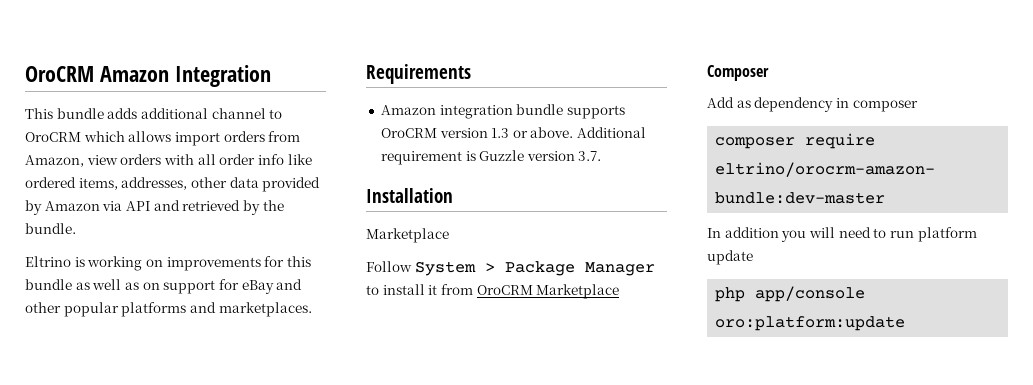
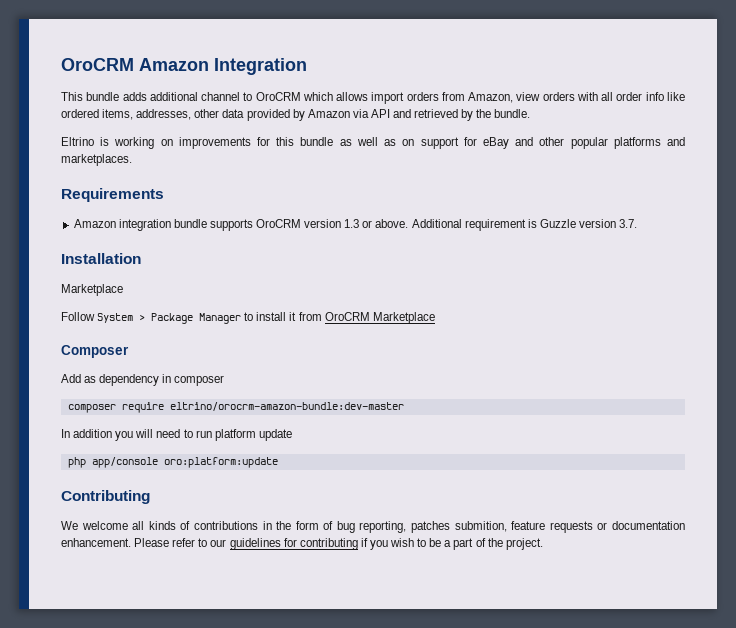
(906, 323) none -> [61,490,150,504] [61,521,685,533] [61,538,543,550] // Contributing // We welcome all kinds of contributions in the form of bug reporting, patches submition, feature requests or documentation enhancement. Please refer to our guidelines for contributing if you wish to be a part of the project.

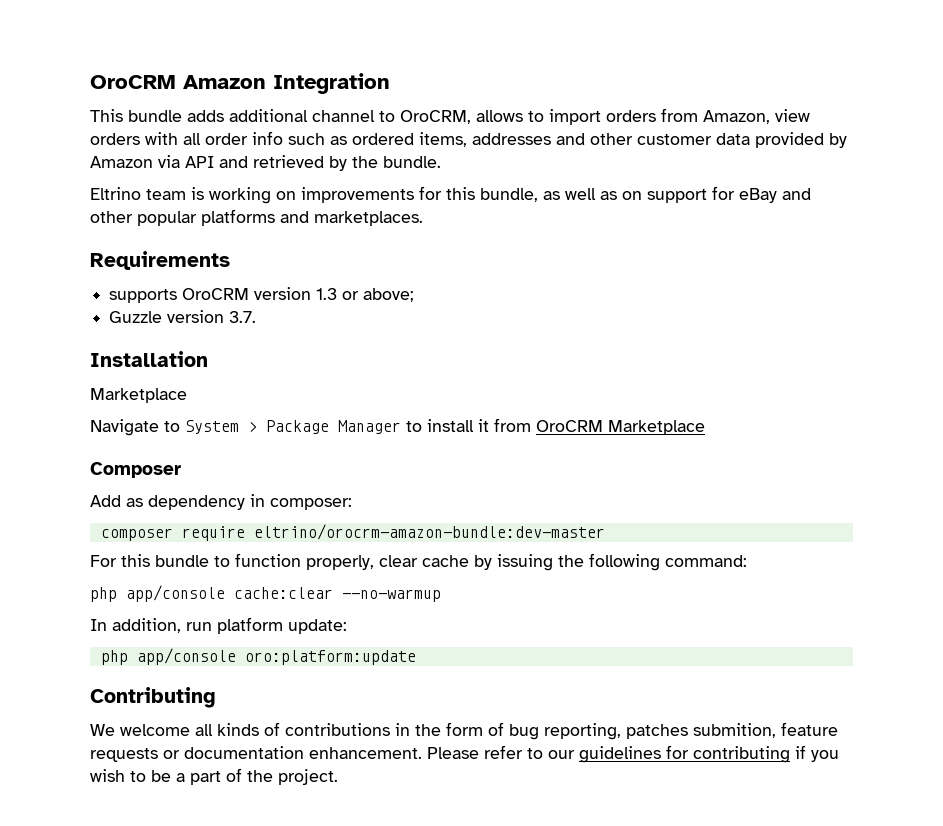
[255,92,369,101] OroCRM which allows -> [400,110,544,124] OroCRM, allows to
[667,92,685,101] [61,109,220,120] like ordered items, addresses, other -> [288,132,712,147] such as ordered items, addresses and other customer
(94, 141) none -> [146,189,186,200] team
[300,137,334,146] bundle -> [480,188,538,202] bundle,
[73,219,207,231] Amazon integration bundle -> (230, 260) none
[375,219,537,231] above. Additional requirement is -> [363,288,415,302] above; //
[61,312,95,321] Follow -> [90,419,180,436] Navigate to
[174,375,225,386] composer -> [270,498,352,510] composer:
[61,429,193,441] In addition you will need to -> [90,553,747,571] [90,585,441,602] [90,618,181,633] For this bundle to function properly, clear cache by issuing the following command: // php app/console cache:clear --no-warmup // In addition,
[258,429,292,441] update -> [288,619,347,634] update:

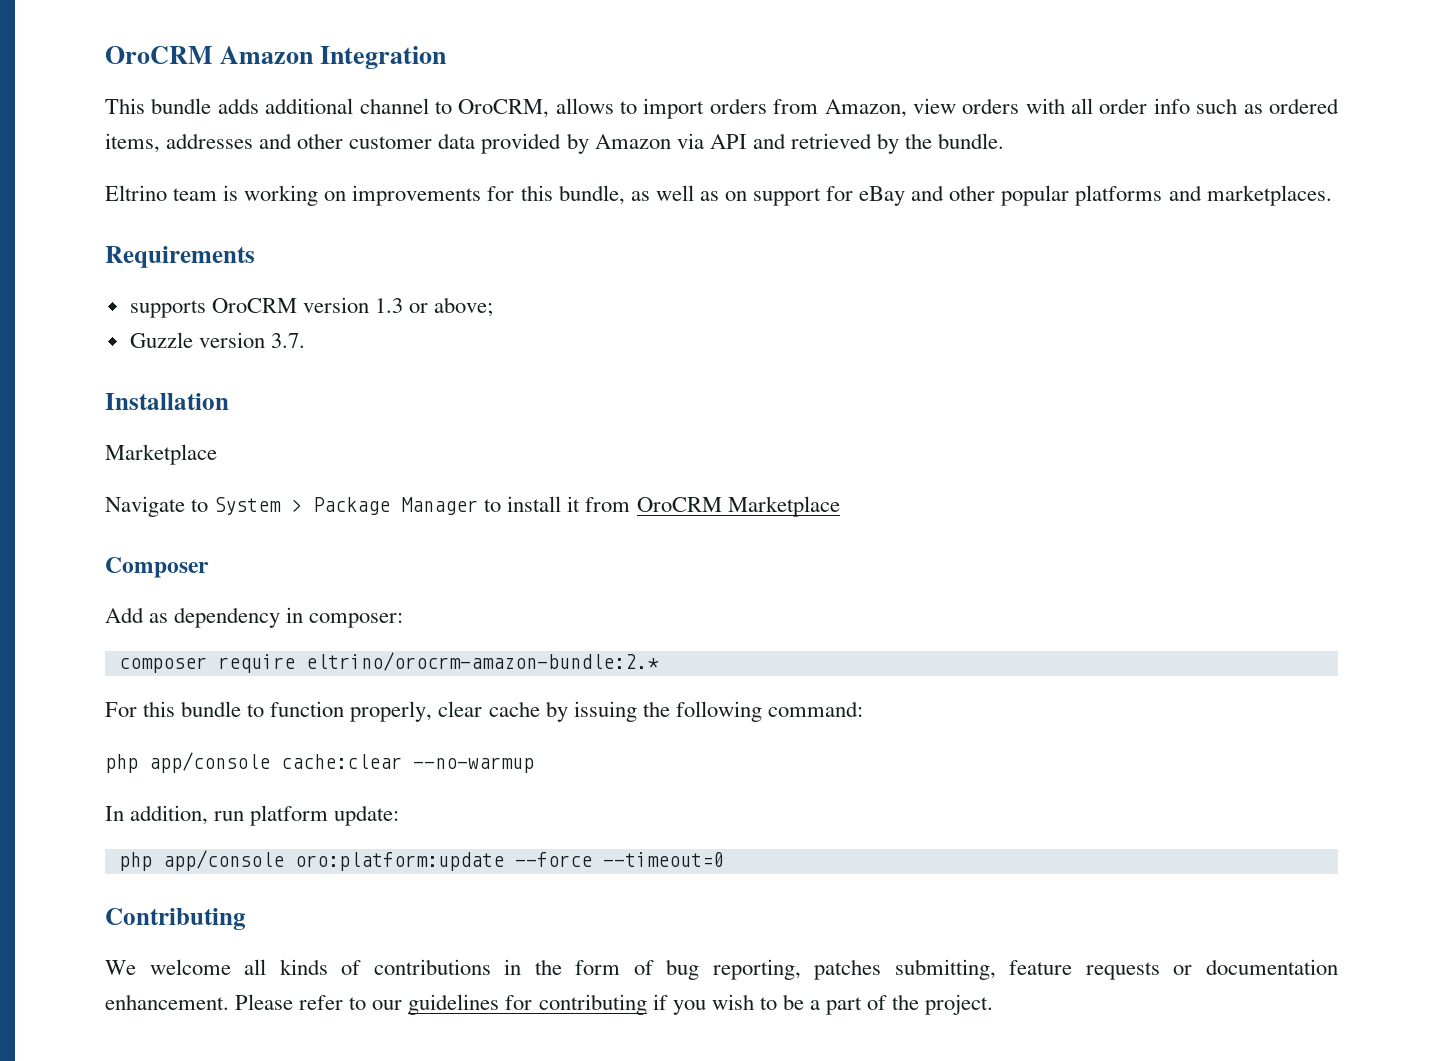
[253,524,605,540] eltrino/orocrm-amazon-bundle:dev-master -> [305,652,659,671] eltrino/orocrm-amazon-bundle:2.*
(416, 657) none -> [514,852,724,867] --force --timeout=0
[693,723,776,738] submition, -> [894,959,996,980] submitting,

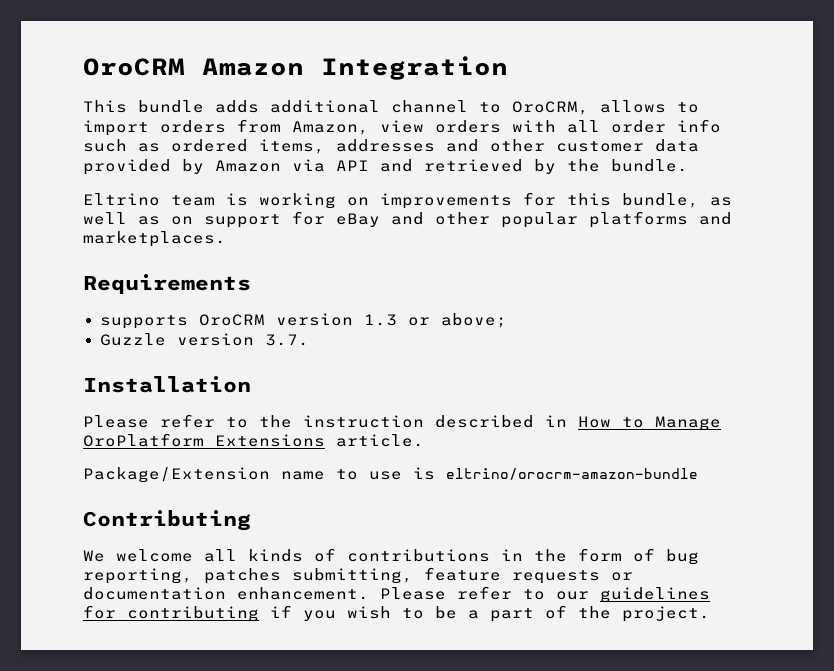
[105,444,217,465] [105,496,840,517] [105,557,209,578] [105,607,404,628] [118,652,659,673] [105,701,863,722] [105,752,534,773] [105,805,400,826] [118,850,724,871] Marketplace // Navigate to System > Package Manager to install it from OroCRM Marketplace // Composer // Add as dependency in composer: // composer require eltrino/orocrm-amazon-bundle:2.* // For this bundle to function properly, clear cache by issuing the following command: // php app/console cache:clear --no-warmup // In addition, run platform update: // php app/console oro:platform:update --force --timeout=0 -> [83,414,721,431] [83,433,424,447] [83,467,698,483] Please refer to the instruction described in How to Manage OroPlatform Extensions article. // Package/Extension name to use is eltrino/orocrm-amazon-bundle

